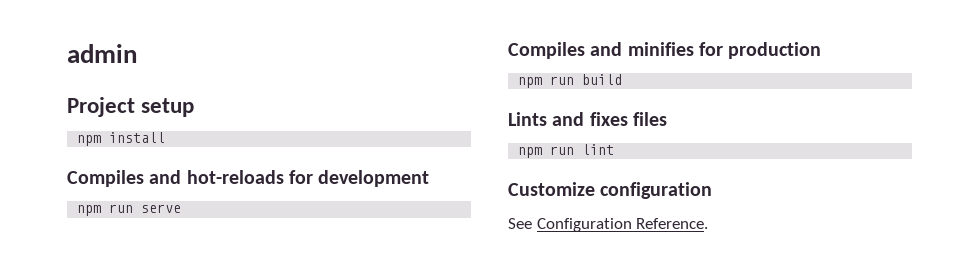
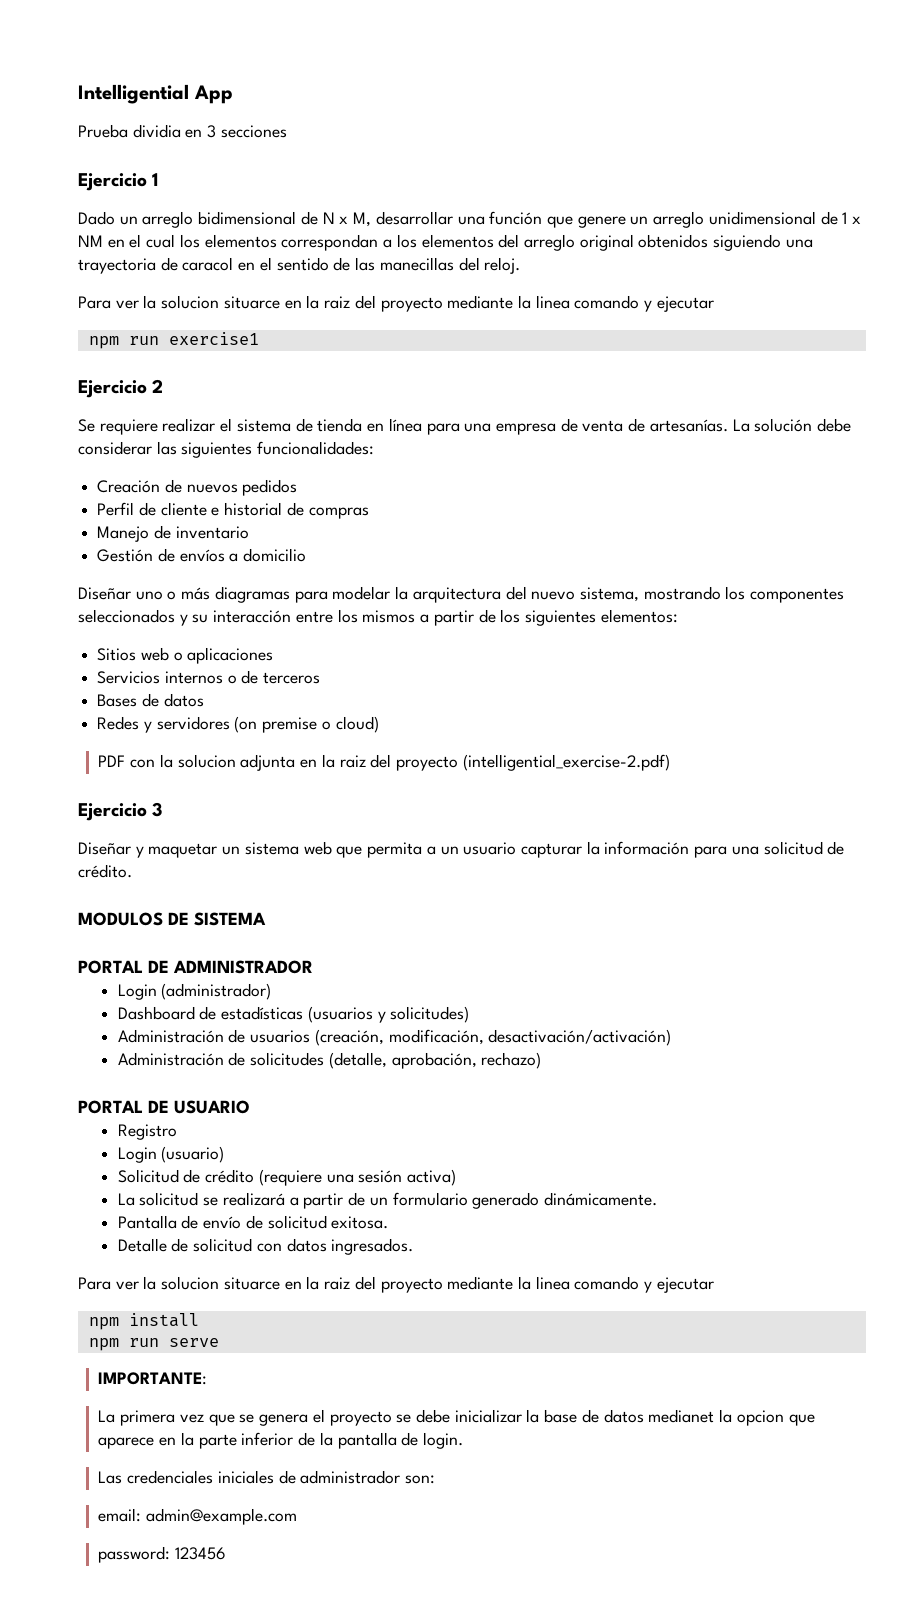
[67,44,137,63] [67,97,195,117] [77,132,166,146] [67,170,430,187] [77,204,182,216] [508,42,822,59] [518,74,623,88] [508,112,667,126] [518,144,615,158] [508,182,713,199] [508,218,709,232] admin // Project setup // npm install // Compiles and hot-reloads for development // npm run serve // Compiles and minifies for production // npm run build // Lints and fixes files // npm run lint // Customize configuration // See Configuration Reference. -> [78,84,233,104] [78,124,287,138] [78,173,159,191] [78,211,862,228] [78,234,813,251] [78,257,521,274] [78,295,714,312] [88,332,259,349] [78,379,164,398] [78,418,852,435] [78,441,375,458] [97,479,298,496] [97,502,369,519] [97,525,249,542] [97,548,307,562] [78,586,845,603] [78,609,678,626] [97,647,274,664] [97,670,321,684] [97,693,204,707] [97,716,379,733] [98,754,670,771] [78,802,163,821] [78,841,845,858] [78,864,132,878] [78,912,266,926] [78,960,313,974] [117,983,272,1000] [117,1006,470,1023] [117,1029,672,1046] [117,1052,542,1069] [78,1100,250,1114] [117,1124,177,1140] [117,1146,225,1163] [117,1169,457,1186] [117,1192,657,1209] [117,1215,389,1229] [117,1238,414,1255] [78,1276,714,1293] [88,1313,199,1330] [88,1338,219,1351] [98,1372,208,1385] [98,1409,815,1426] [98,1432,464,1449] [98,1470,436,1484] [98,1508,298,1525] [98,1546,227,1563] Intelligential App // Prueba dividia en 3 secciones // Ejercicio 1 // Dado un arreglo bidimensional de N x M, desarrollar una función que genere un arreglo unidimensional de 1 x NM en el cual los elementos correspondan a los elementos del arreglo original obtenidos siguiendo una trayectoria de caracol en el sentido de las manecillas del reloj. // Para ver la solucion situarce en la raiz del proyecto mediante la linea comando y ejecutar // npm run exercise1 // Ejercicio 2 // Se requiere realizar el sistema de tienda en línea para una empresa de venta de artesanías. La solución debe considerar las siguientes funcionalidades: // Creación de nuevos pedidos // Perfil de cliente e historial de compras // Manejo de inventario // Gestión de envíos a domicilio // Diseñar uno o más diagramas para modelar la arquitectura del nuevo sistema, mostrando los componentes seleccionados y su interacción entre los mismos a partir de los siguientes elementos: // Sitios web o aplicaciones // Servicios internos o de terceros // Bases de datos // Redes y servidores (on premise o cloud) // PDF con la solucion adjunta en la raiz del proyecto (intelligential_exercise-2.pdf) // Ejercicio 3 // Diseñar y maquetar un sistema web que permita a un usuario capturar la información para una solicitud de crédito. // MODULOS DE SISTEMA // PORTAL DE ADMINISTRADOR // Login (administrador) // Dashboard de estadísticas (usuarios y solicitudes) // Administración de usuarios (creación, modificación, desactivación/activación) // Administración de solicitudes (detalle, aprobación, rechazo) // PORTAL DE USUARIO // Registro // Login (usuario) // Solicitud de crédito (requiere una sesión activa) // La solicitud se realizará a partir de un formulario generado dinámicamente. // Pantalla de envío de solicitud exitosa. // Detalle de solicitud con datos ingresados. // Para ver la solucion situarce en la raiz del proyecto mediante la linea comando y ejecutar // npm install // npm run serve // IMPORTANTE: // La primera vez que se genera el proyecto se debe inicializar la base de datos medianet la opcion que aparece en la parte inferior de la pantalla de login. // Las credenciales iniciales de administrador son: // email: admin@example.com // password: 123456

